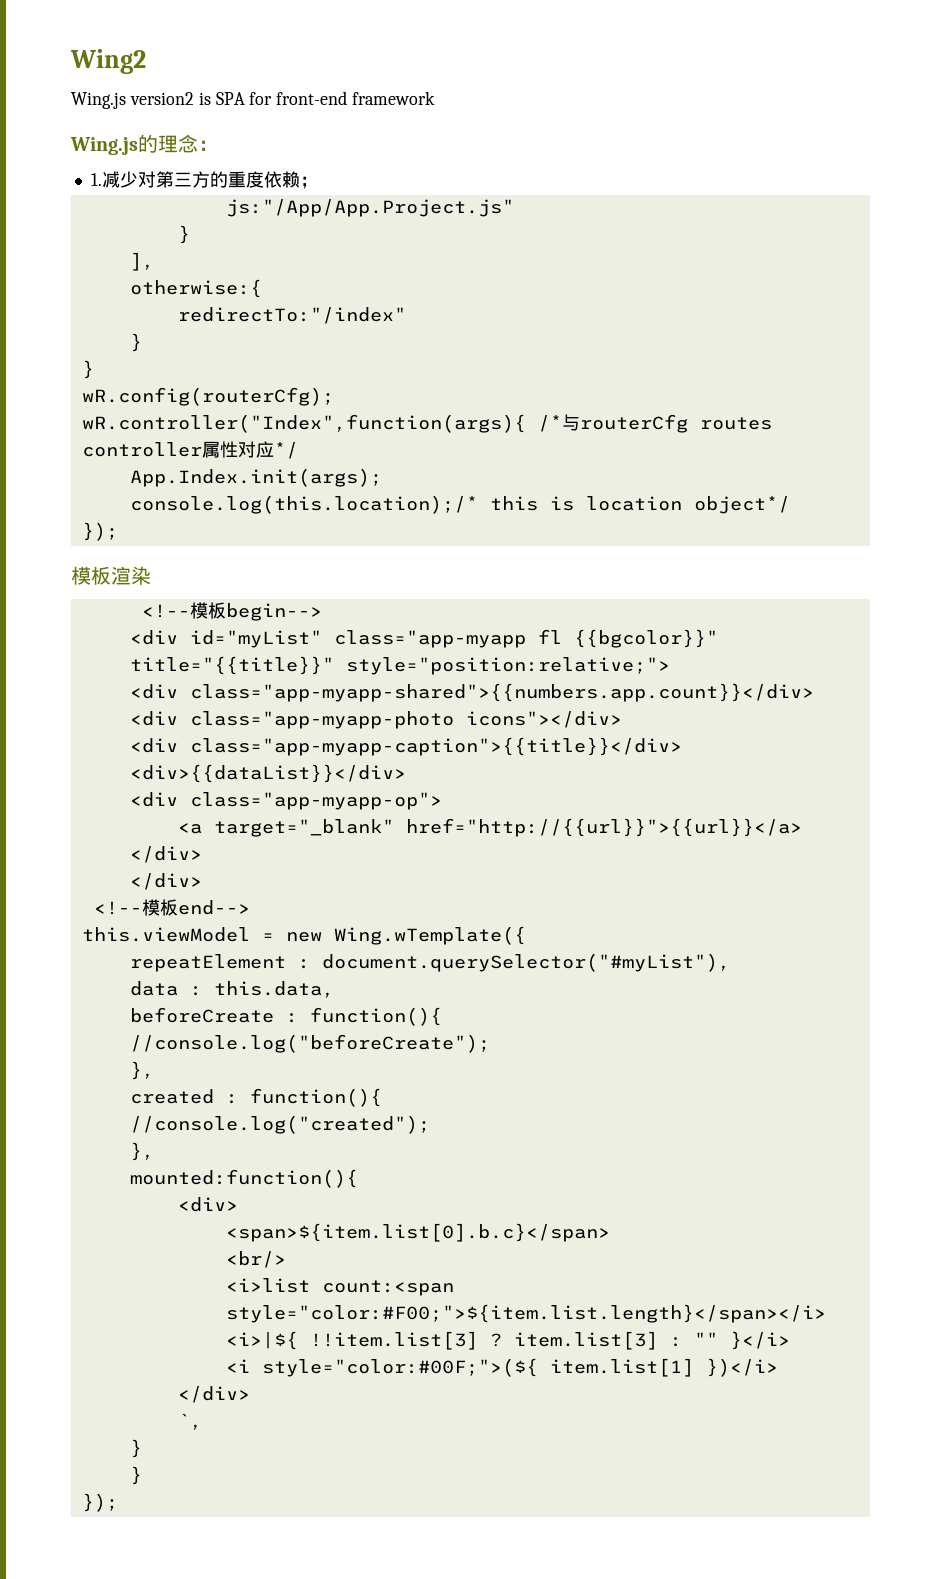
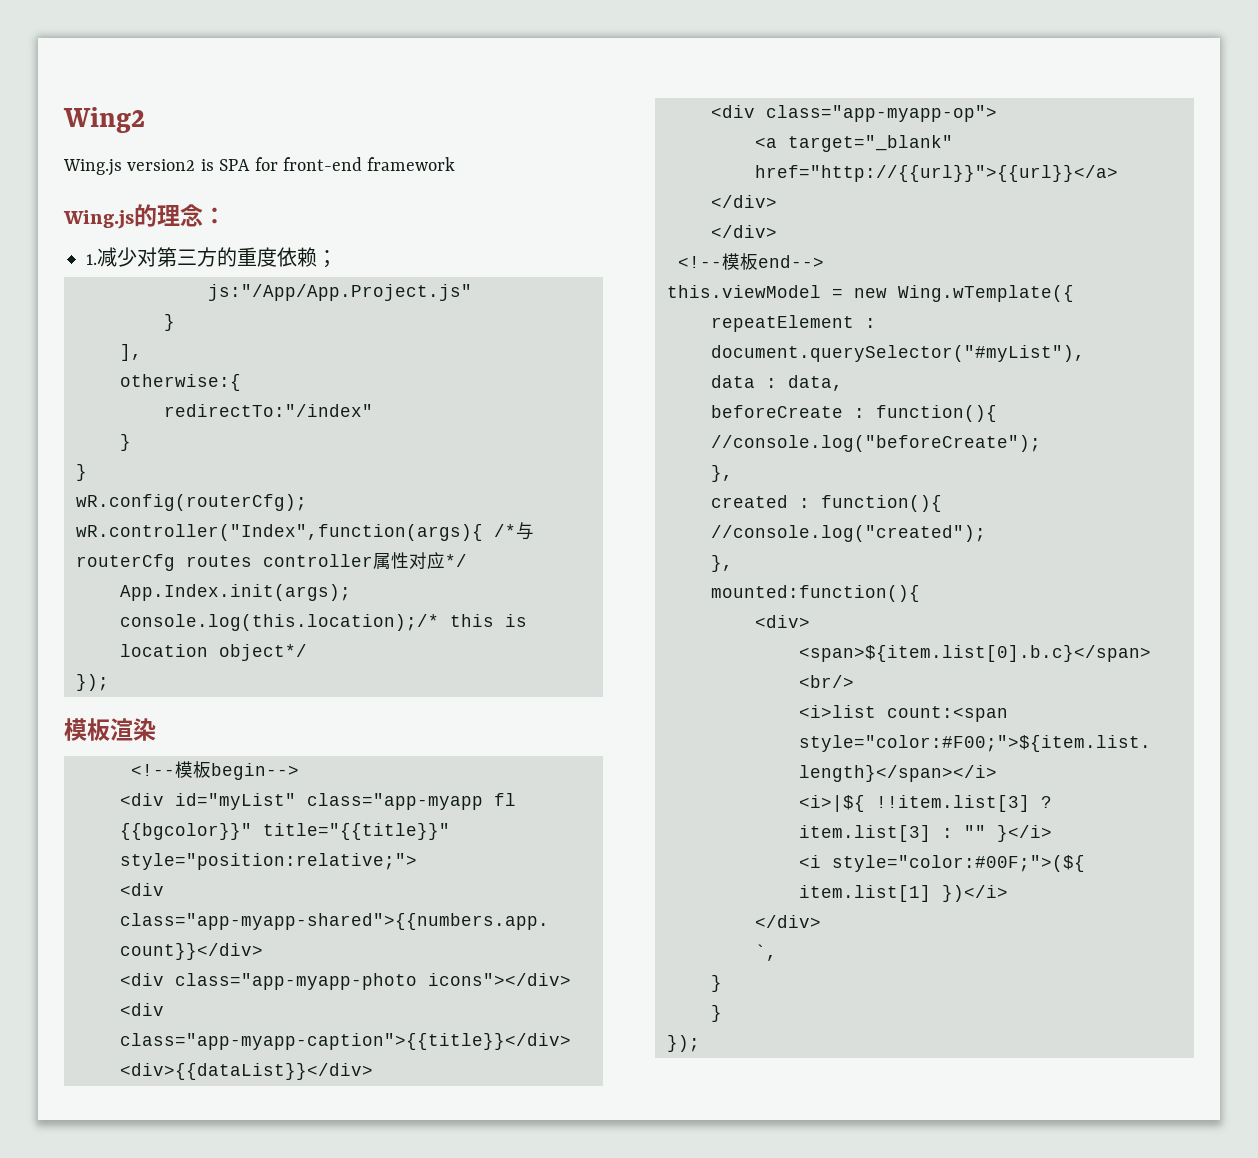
[213,981,334,998] this.data, -> [788,375,843,391] data,

